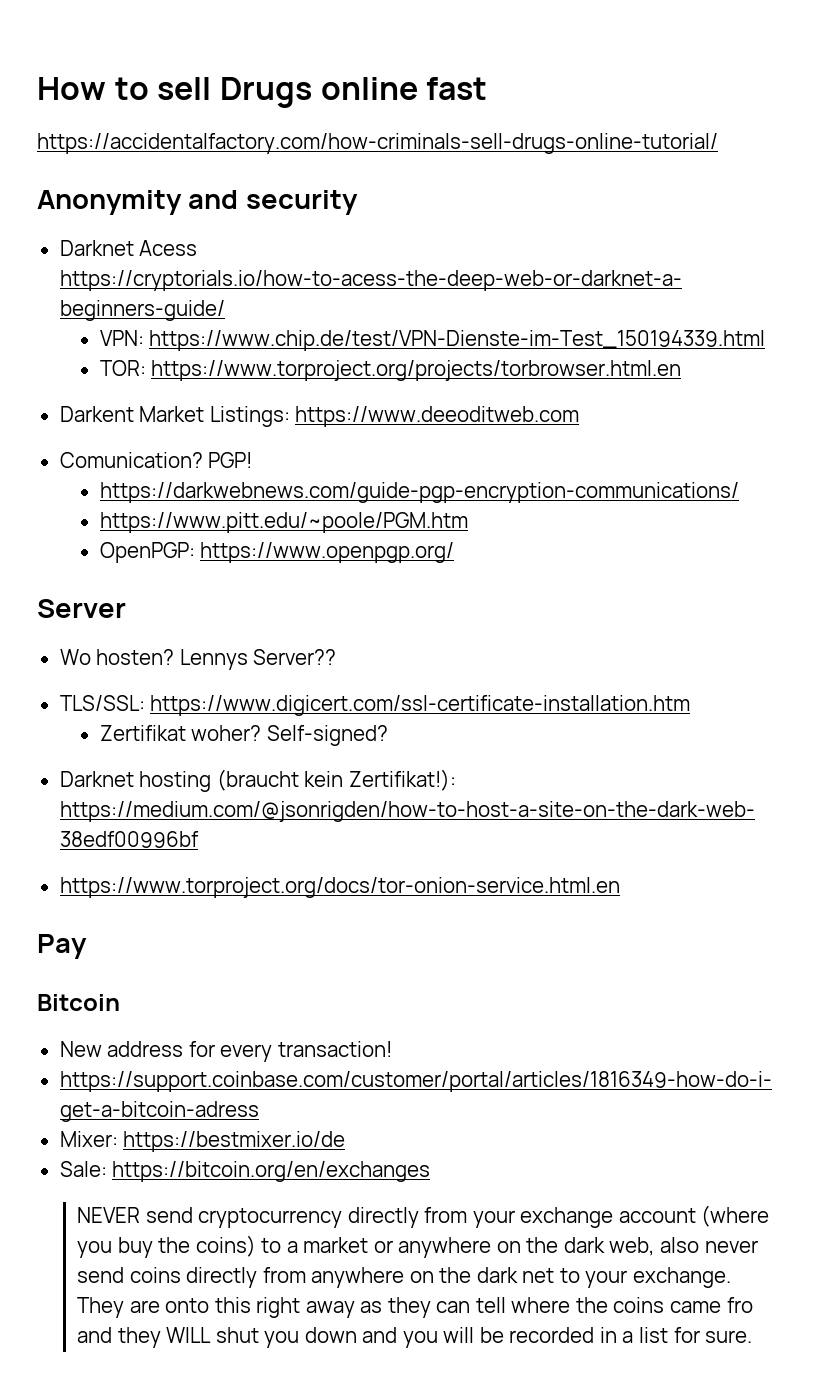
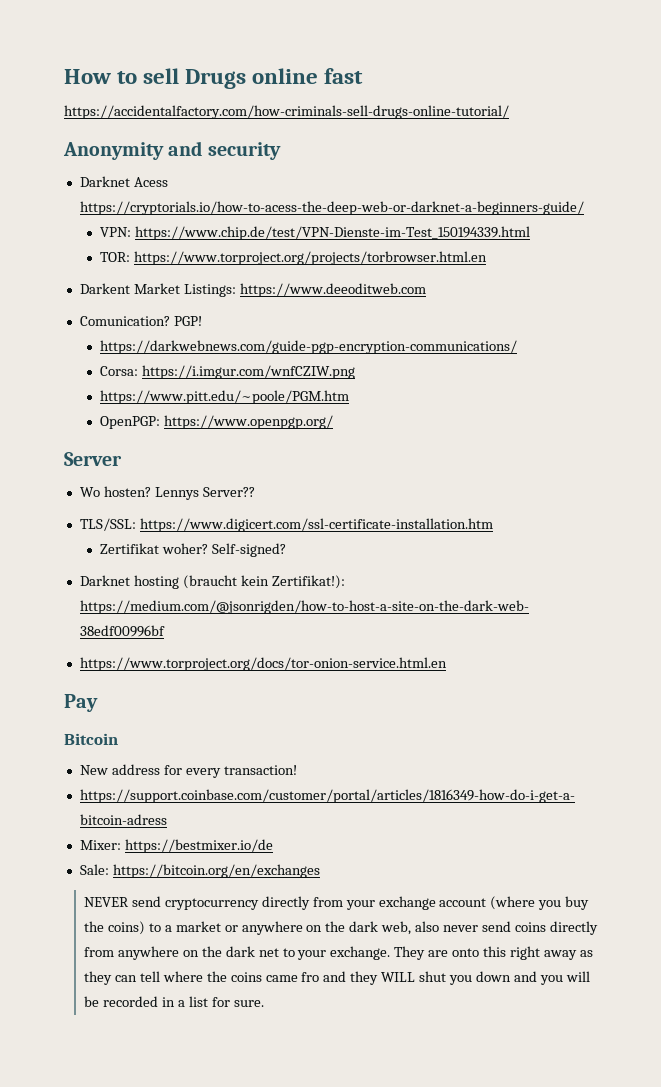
(739, 492) none -> [99,365,355,379] // Corsa: https://i.imgur.com/wnfCZIW.png

